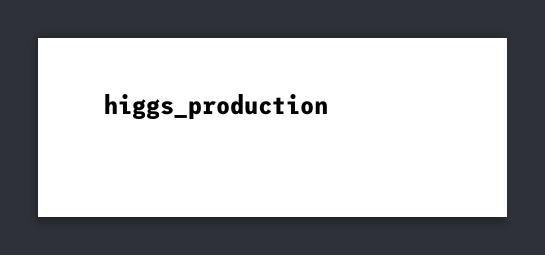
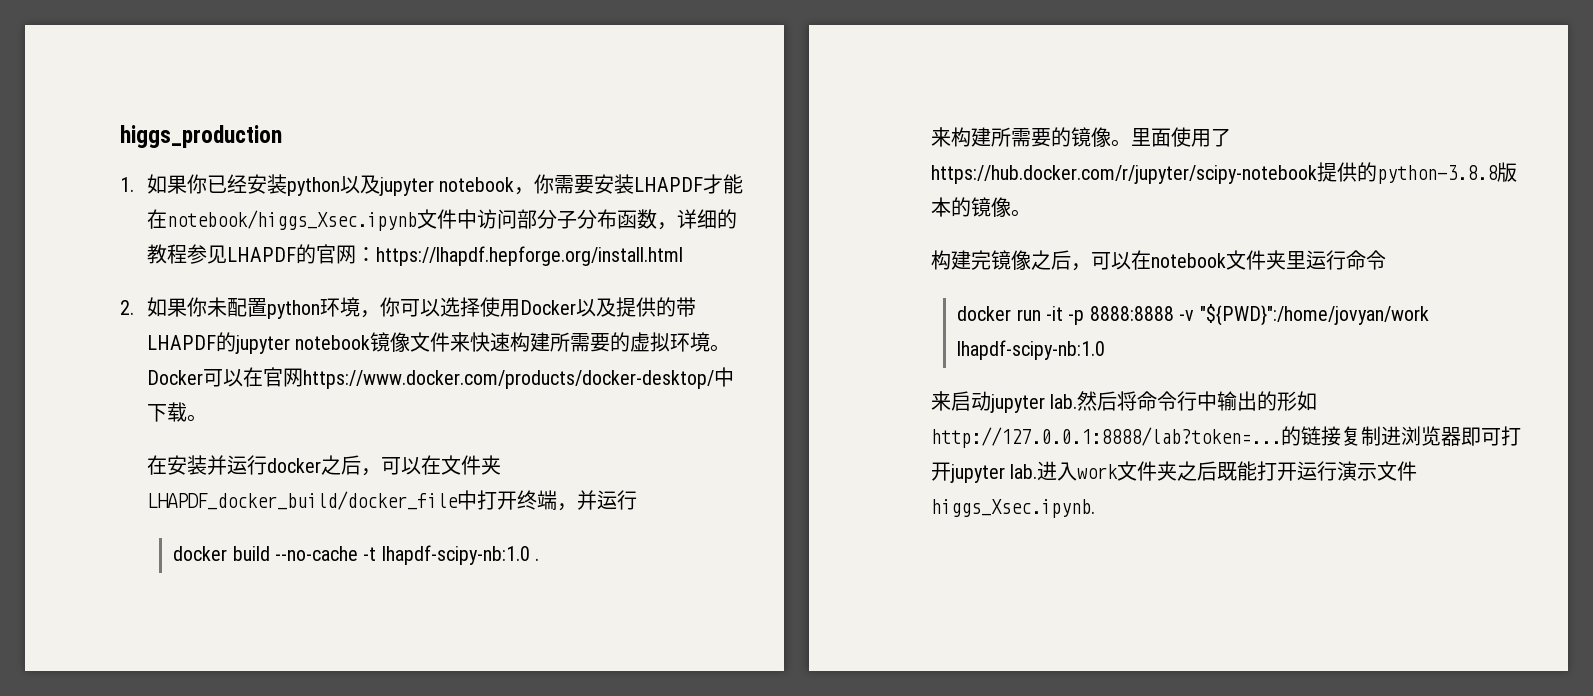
(328, 107) none -> [120,174,744,196] [146,209,737,231] [146,244,683,266] [120,297,696,319] [146,332,731,354] [146,367,734,389] [146,402,207,422] [146,455,501,476] [146,490,637,511] [173,545,540,565] [930,127,1231,147] [930,162,1517,184] [930,197,1031,217] [930,250,1386,271] [957,304,1429,326] [957,340,1106,360] [930,391,1318,413] [930,426,1521,448] [930,461,1418,483] [930,499,1095,518] // 1.如果你已经安装python以及jupyter notebook，你需要安装LHAPDF才能在notebook/higgs_Xsec.ipynb文件中访问部分子分布函数，详细的教程参见LHAPDF的官网：https://lhapdf.hepforge.org/install.html // 2.如果你未配置python环境，你可以选择使用Docker以及提供的带LHAPDF的jupyter notebook镜像文件来快速构建所需要的虚拟环境。Docker可以在官网https://www.docker.com/products/docker-desktop/中下载。 // 在安装并运行docker之后，可以在文件夹LHAPDF_docker_build/docker_file中打开终端，并运行 // docker build --no-cache -t lhapdf-scipy-nb:1.0 . // 来构建所需要的镜像。里面使用了https://hub.docker.com/r/jupyter/scipy-notebook提供的python-3.8.8版本的镜像。 // 构建完镜像之后，可以在notebook文件夹里运行命令 // docker run -it -p 8888:8888 -v "${PWD}":/home/jovyan/work lhapdf-scipy-nb:1.0 // 来启动jupyter lab.然后将命令行中输出的形如http://127.0.0.1:8888/lab?token=...的链接复制进浏览器即可打开jupyter lab.进入work文件夹之后既能打开运行演示文件higgs_Xsec.ipynb.

